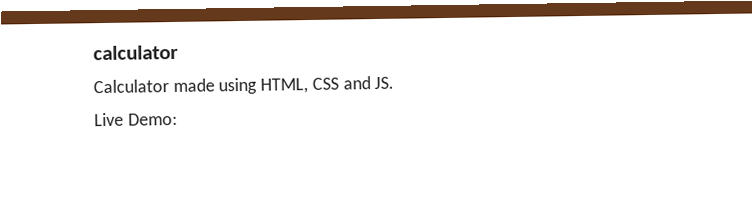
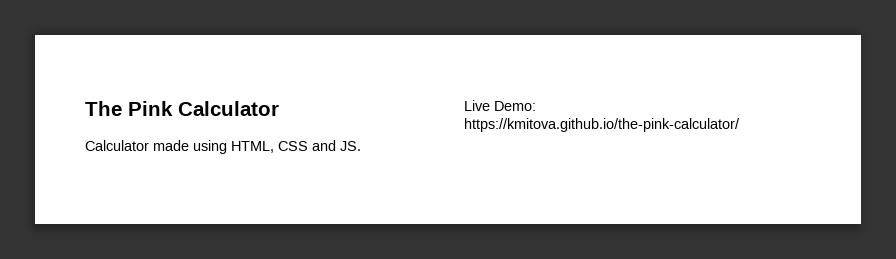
[93,44,179,61] calculator -> [85,101,279,116] The Pink Calculator
(178, 119) none -> [464,118,740,132] https://kmitova.github.io/the-pink-calculator/

